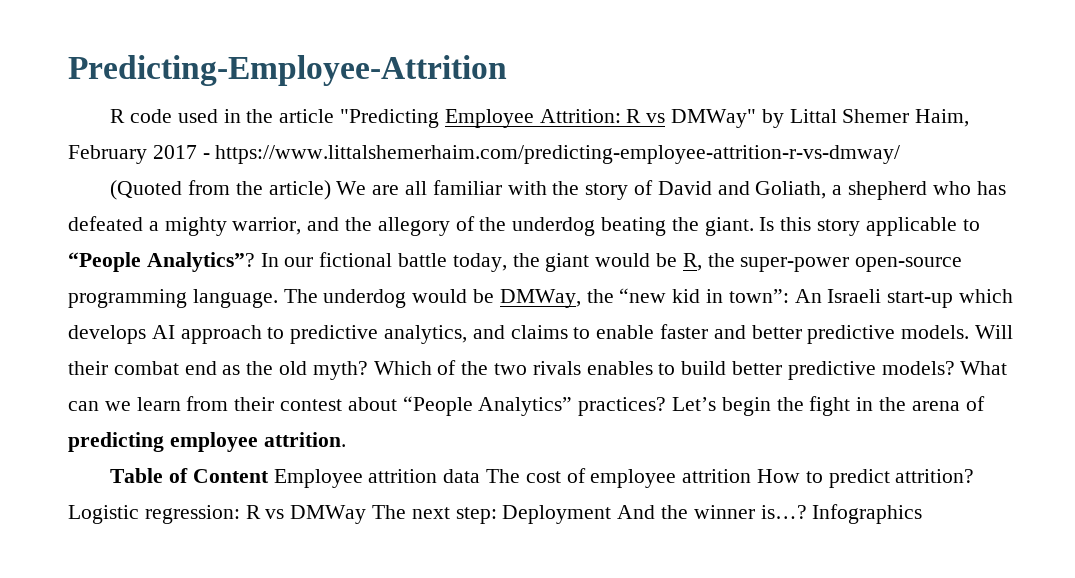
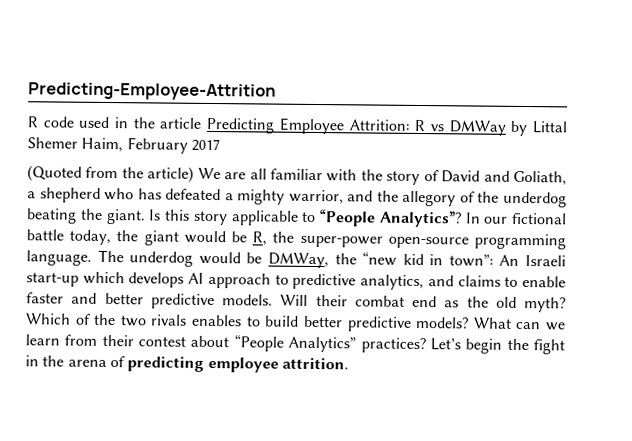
[339,109,439,128] "Predicting -> [206,117,275,134] Predicting
[670,109,756,128] DMWay" -> [448,120,506,136] DMWay
[202,145,901,164] - https://www.littalshemerhaim.com/predicting-employee-attrition-r-vs-dmway/ -> (220, 145) none
[110,468,975,488] [68,504,923,524] // Table of Content Employee attrition data The cost of employee attrition How to predict attrition? Logistic regression: R vs DMWay The next step: Deployment And the winner is…? Infographics -> (349, 363) none

